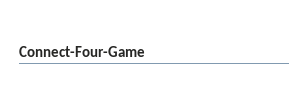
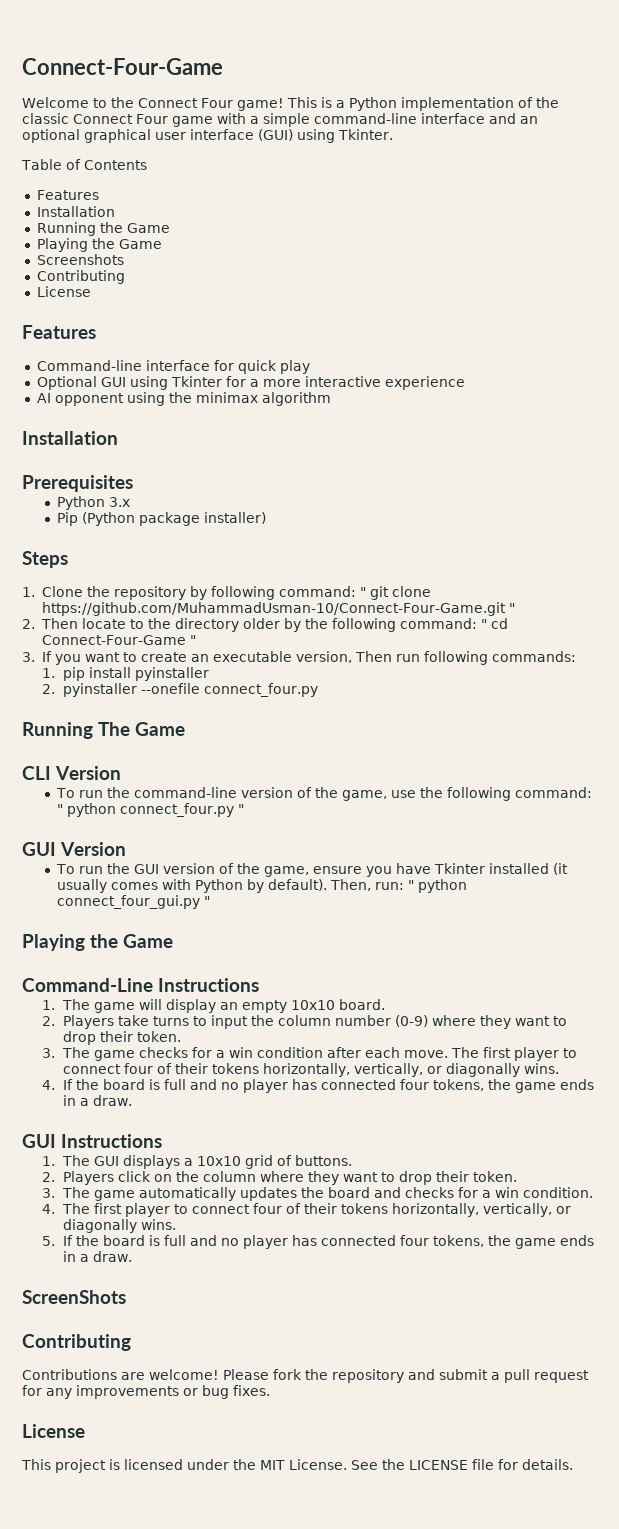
[19,46,145,57] Connect-Four-Game -> [22,58,223,75] [22,97,559,111] [22,113,538,127] [22,129,393,143] [21,159,147,170] [36,190,99,200] [36,206,115,217] [36,222,170,236] [36,238,162,252] [36,254,124,265] [36,270,125,284] [36,286,91,297] [22,325,96,339] [36,360,310,374] [36,376,465,390] [36,392,331,406] [22,431,118,445] [22,475,133,492] [57,496,131,510] [57,512,267,526] [22,551,68,568] [22,586,432,600] [42,602,516,616] [22,618,509,632] [42,635,197,645] [22,651,577,665] [42,667,209,681] [42,683,318,697] [22,722,185,739] [22,766,121,780] [56,787,593,801] [57,803,245,817] [22,842,126,856] [56,863,569,877] [57,879,468,893] [57,895,211,909] [22,934,173,951] [22,978,259,992] [42,999,385,1013] [42,1015,567,1029] [62,1031,181,1045] [42,1047,577,1061] [62,1063,559,1077] [42,1079,594,1093] [62,1095,132,1106] [22,1134,162,1148] [42,1155,352,1169] [42,1171,517,1185] [42,1187,593,1201] [42,1203,571,1217] [62,1219,176,1233] [42,1235,594,1249] [62,1251,132,1262] [22,1290,126,1304] [22,1334,131,1351] [22,1369,589,1383] [22,1385,270,1399] [22,1424,85,1438] [21,1459,573,1473] Connect-Four-Game // Welcome to the Connect Four game! This is a Python implementation of the classic Connect Four game with a simple command-line interface and an optional graphical user interface (GUI) using Tkinter. // Table of Contents // Features // Installation // Running the Game // Playing the Game // Screenshots // Contributing // License // Features // Command-line interface for quick play // Optional GUI using Tkinter for a more interactive experience // AI opponent using the minimax algorithm // Installation // Prerequisites // Python 3.x // Pip (Python package installer) // Steps // 1. Clone the repository by following command: " git clone https://github.com/MuhammadUsman-10/Connect-Four-Game.git " // 2. Then locate to the directory older by the following command: " cd Connect-Four-Game " // 3. If you want to create an executable version, Then run following commands: // 1. pip install pyinstaller // 2. pyinstaller --onefile connect_four.py // Running The Game // CLI Version // To run the command-line version of the game, use the following command: " python connect_four.py " // GUI Version // To run the GUI version of the game, ensure you have Tkinter installed (it usually comes with Python by default). Then, run: " python connect_four_gui.py " // Playing the Game // Command-Line Instructions // 1. The game will display an empty 10x10 board. // 2. Players take turns to input the column number (0-9) where they want to drop their token. // 3. The game checks for a win condition after each move. The first player to connect four of their tokens horizontally, vertically, or diagonally wins. // 4. If the board is full and no player has connected four tokens, the game ends in a draw. // GUI Instructions // 1. The GUI displays a 10x10 grid of buttons. // 2. Players click on the column where they want to drop their token. // 3. The game automatically updates the board and checks for a win condition. // 4. The first player to connect four of their tokens horizontally, vertically, or diagonally wins. // 5. If the board is full and no player has connected four tokens, the game ends in a draw. // ScreenShots // Contributing // Contributions are welcome! Please fork the repository and submit a pull request for any improvements or bug fixes. // License // This project is licensed under the MIT License. See the LICENSE file for details.

